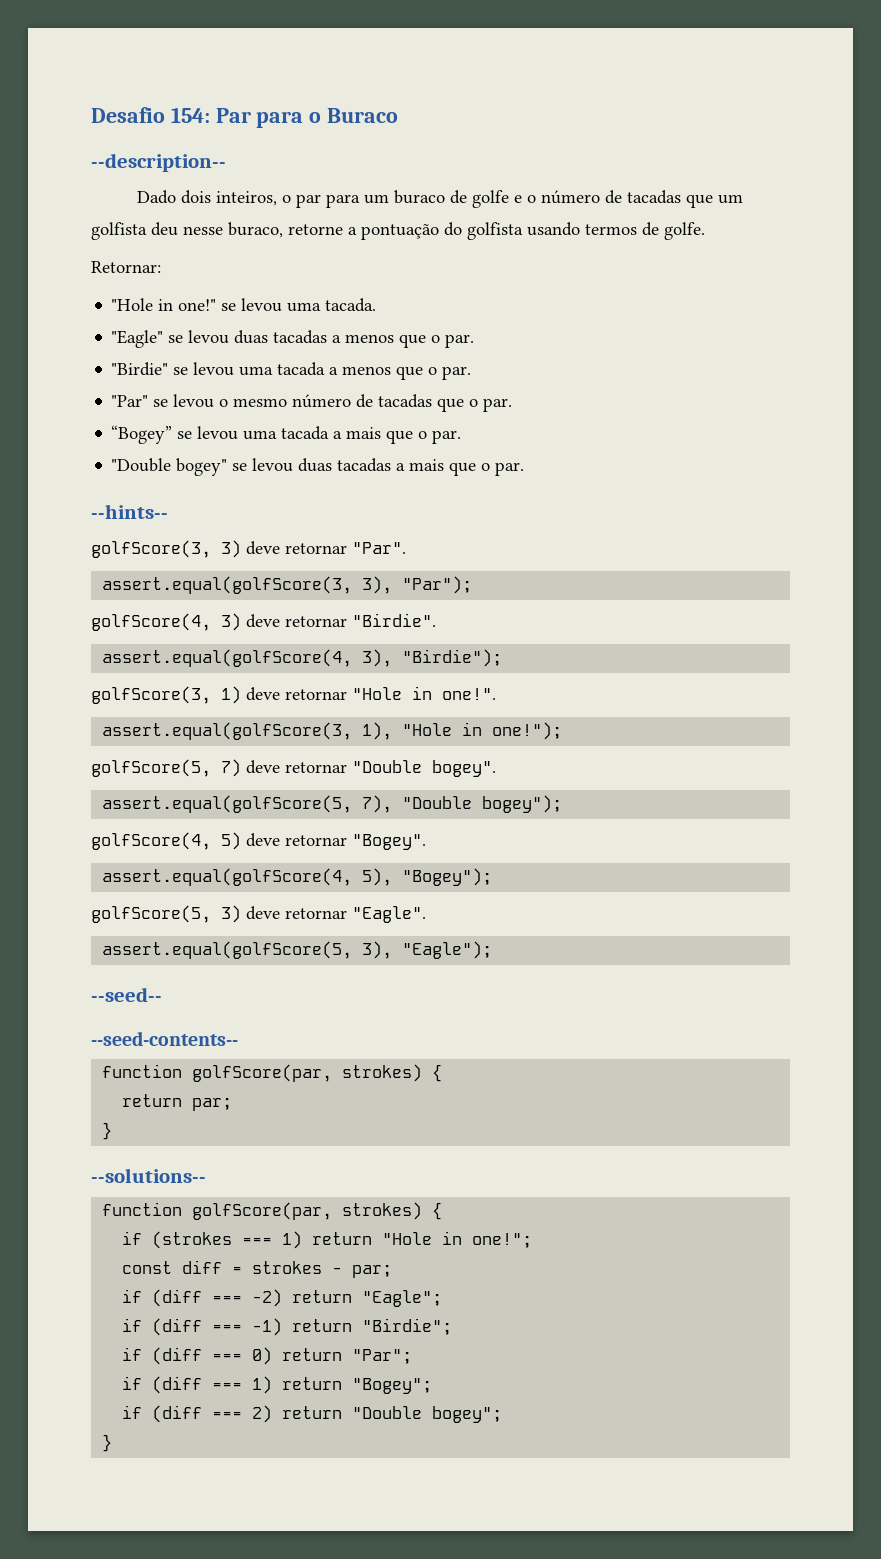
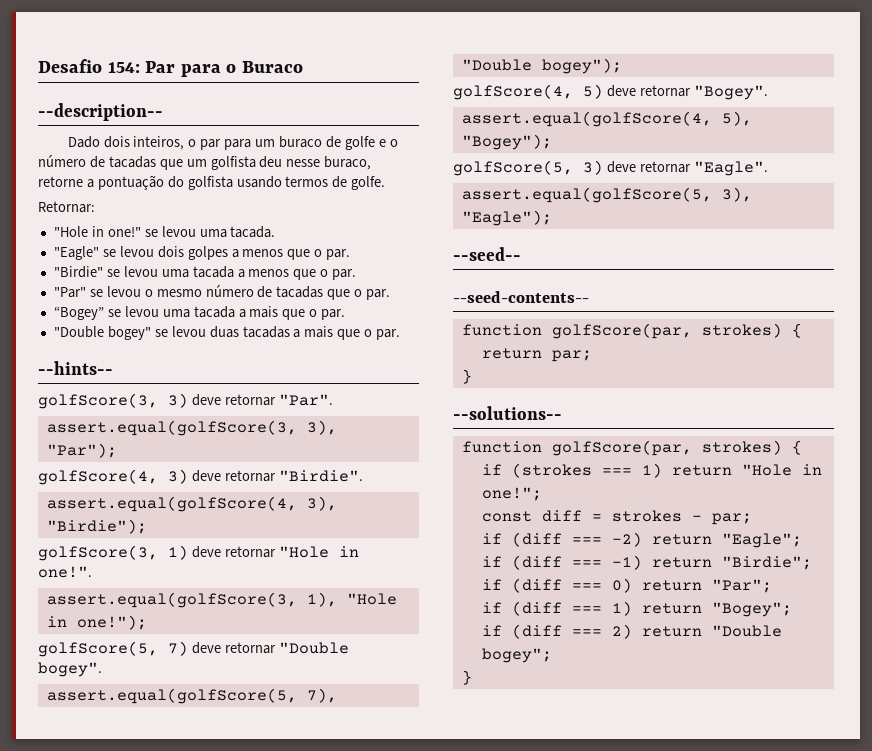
[234,330,328,344] duas tacadas -> [157,246,228,260] dois golpes

